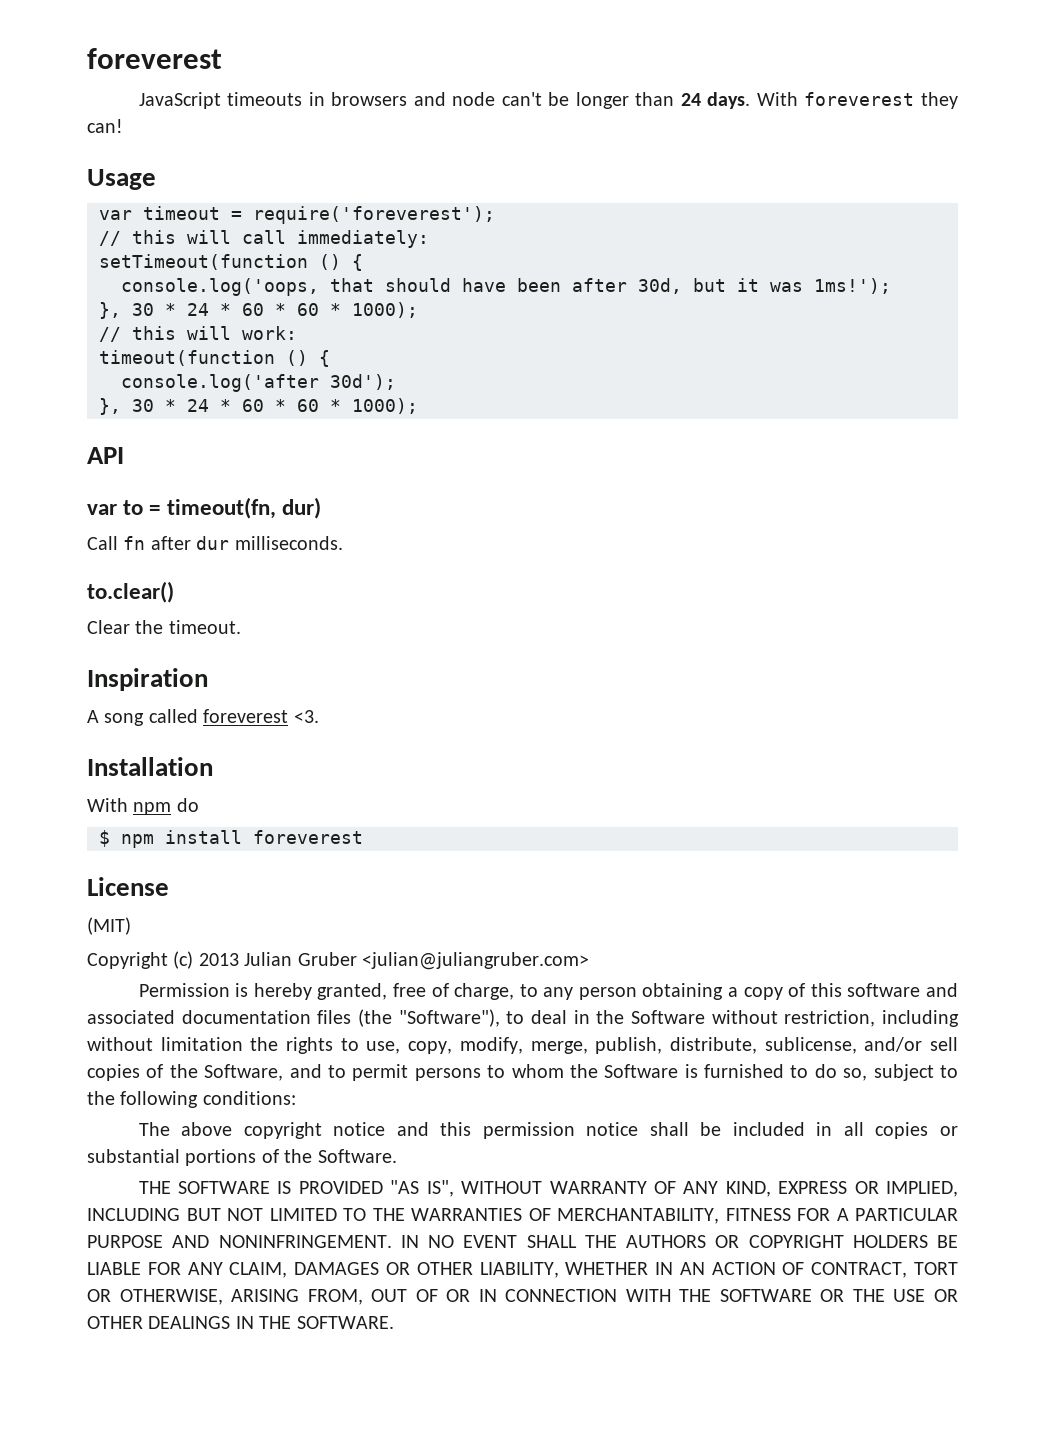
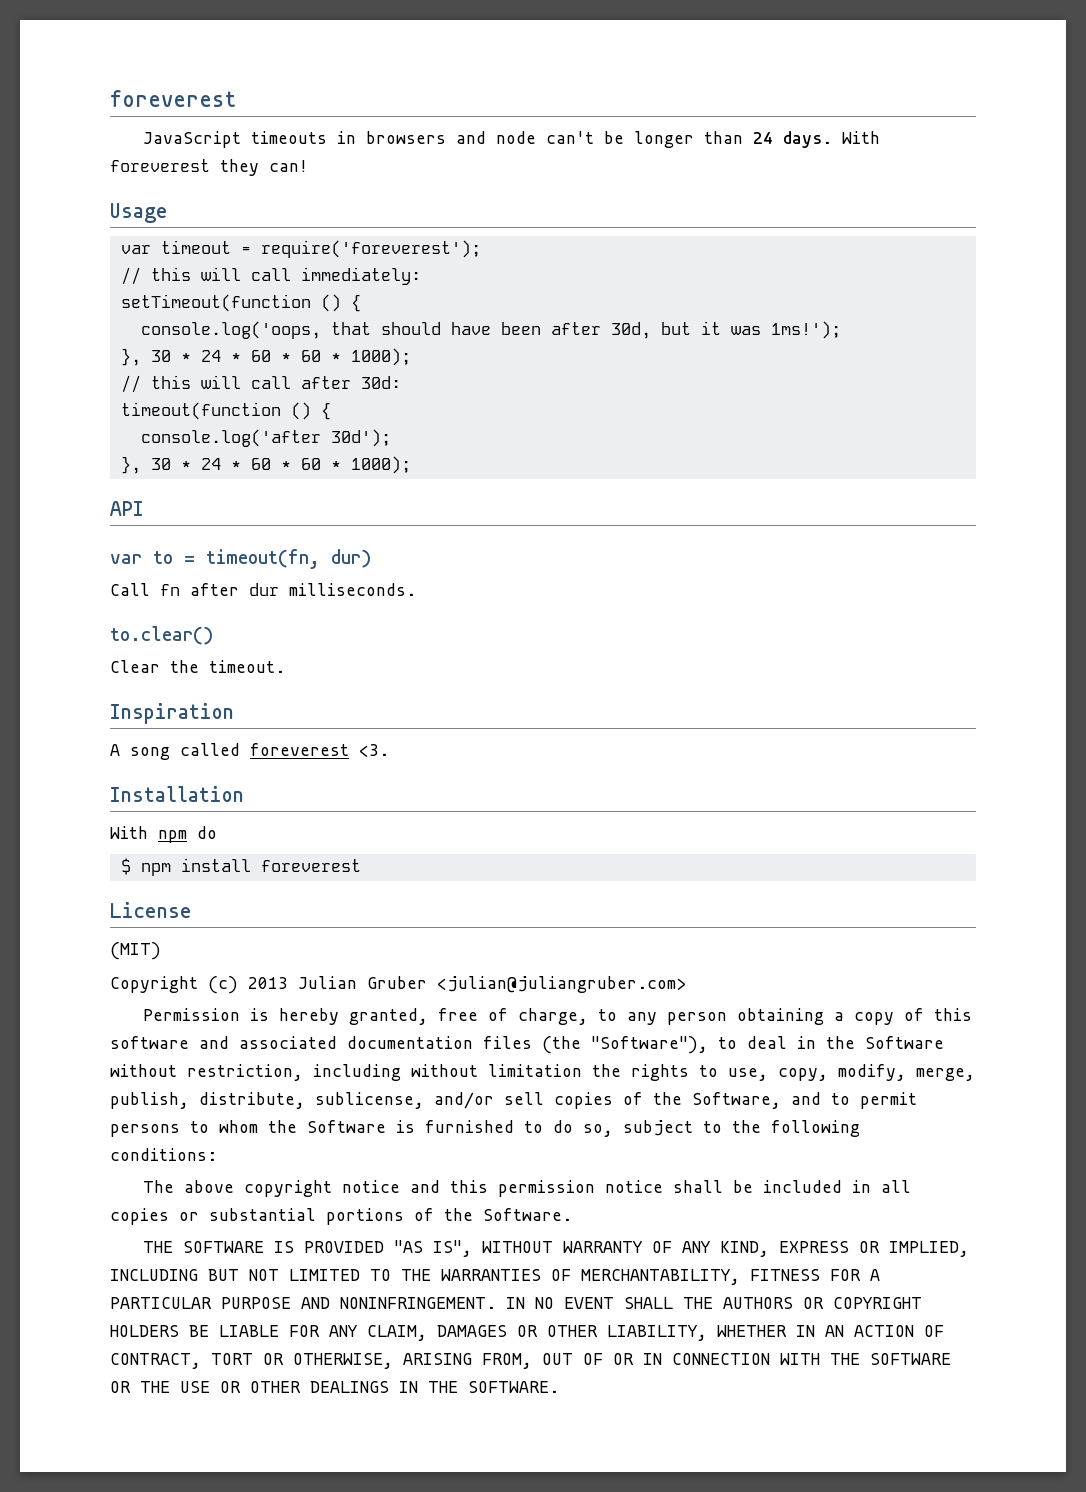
[242,326,297,340] work: -> [250,376,401,389] call after 30d:

